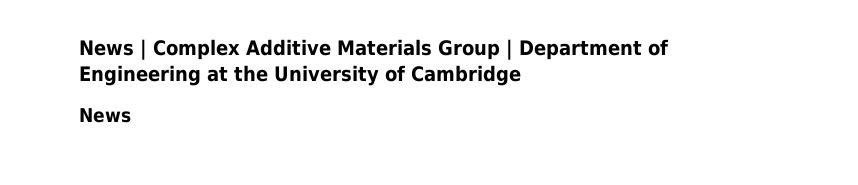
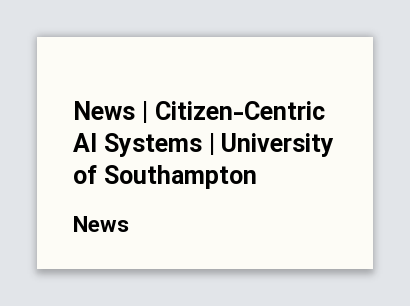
[153,39,668,60] [79,65,268,86] Complex Additive Materials Group | Department of Engineering at the -> [154,101,325,120] [73,133,215,157] Citizen-Centric AI Systems |
[411,65,521,86] Cambridge -> [103,165,257,189] Southampton

